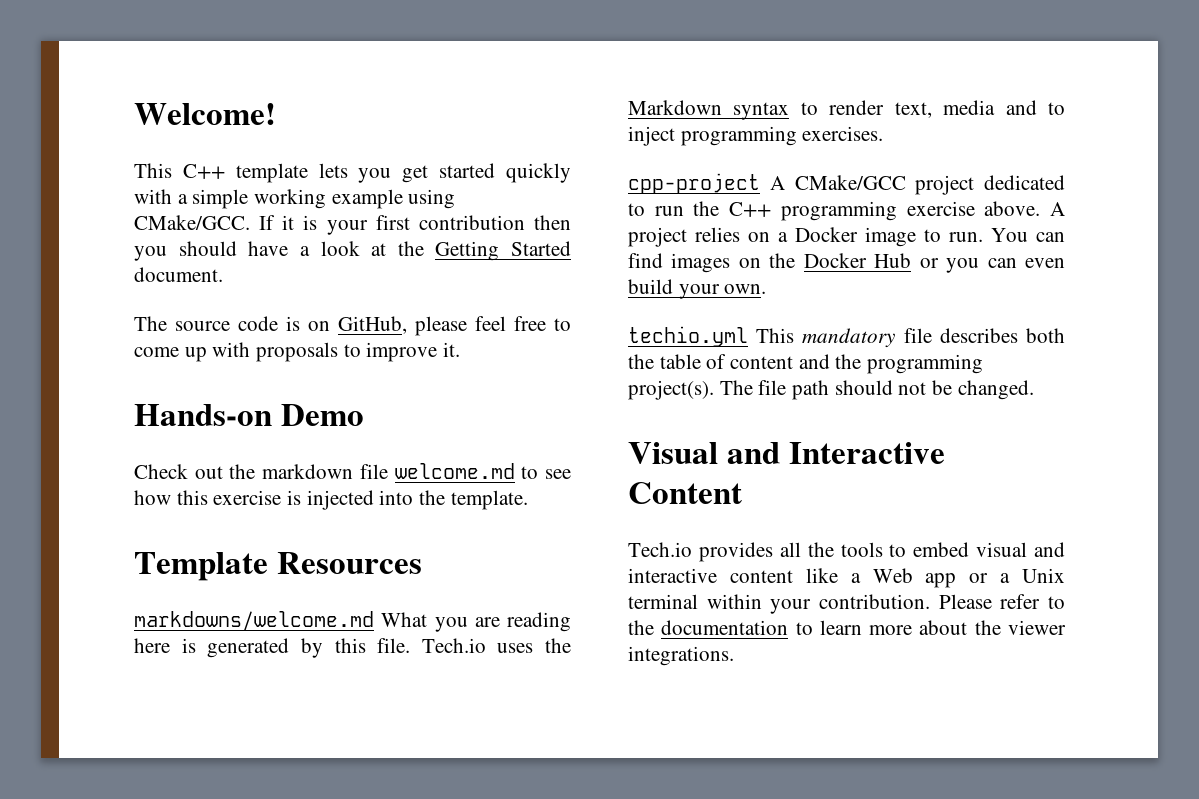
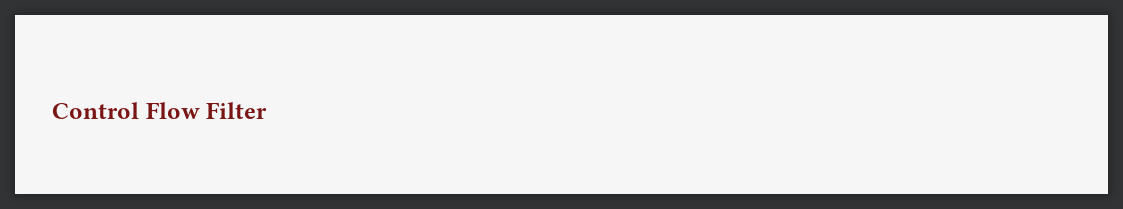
[134,103,276,125] [134,163,571,183] [134,189,456,209] [134,215,571,235] [134,241,571,261] [134,267,223,282] [134,316,571,336] [134,342,461,362] [134,404,364,426] [134,463,571,479] [134,490,528,510] [134,552,422,581] [134,611,571,632] [134,638,571,658] [628,100,1065,120] [628,126,884,146] [628,173,1065,195] [628,201,1065,221] [628,227,1065,247] [628,253,1065,273] [628,279,767,299] [628,326,1065,348] [628,354,984,374] [628,380,1034,400] [628,442,945,464] [628,482,742,504] [628,542,1065,562] [628,568,1065,588] [628,594,1065,614] [628,620,1066,635] [628,646,734,666] Welcome! // This C++ template lets you get started quickly with a simple working example using CMake/GCC. If it is your first contribution then you should have a look at the Getting Started document. // The source code is on GitHub, please feel free to come up with proposals to improve it. // Hands-on Demo // Check out the markdown file welcome.md to see how this exercise is injected into the template. // Template Resources // markdowns/welcome.md What you are reading here is generated by this file. Tech.io uses the Markdown syntax to render text, media and to inject programming exercises. // cpp-project A CMake/GCC project dedicated to run the C++ programming exercise above. A project relies on a Docker image to run. You can find images on the Docker Hub or you can even build your own. // techio.yml This mandatory file describes both the table of content and the programming project(s). The file path should not be changed. // Visual and Interactive Content // Tech.io provides all the tools to embed visual and interactive content like a Web app or a Unix terminal within your contribution. Please refer to the documentation to learn more about the viewer integrations. -> [52,102,268,119] Control Flow Filter

